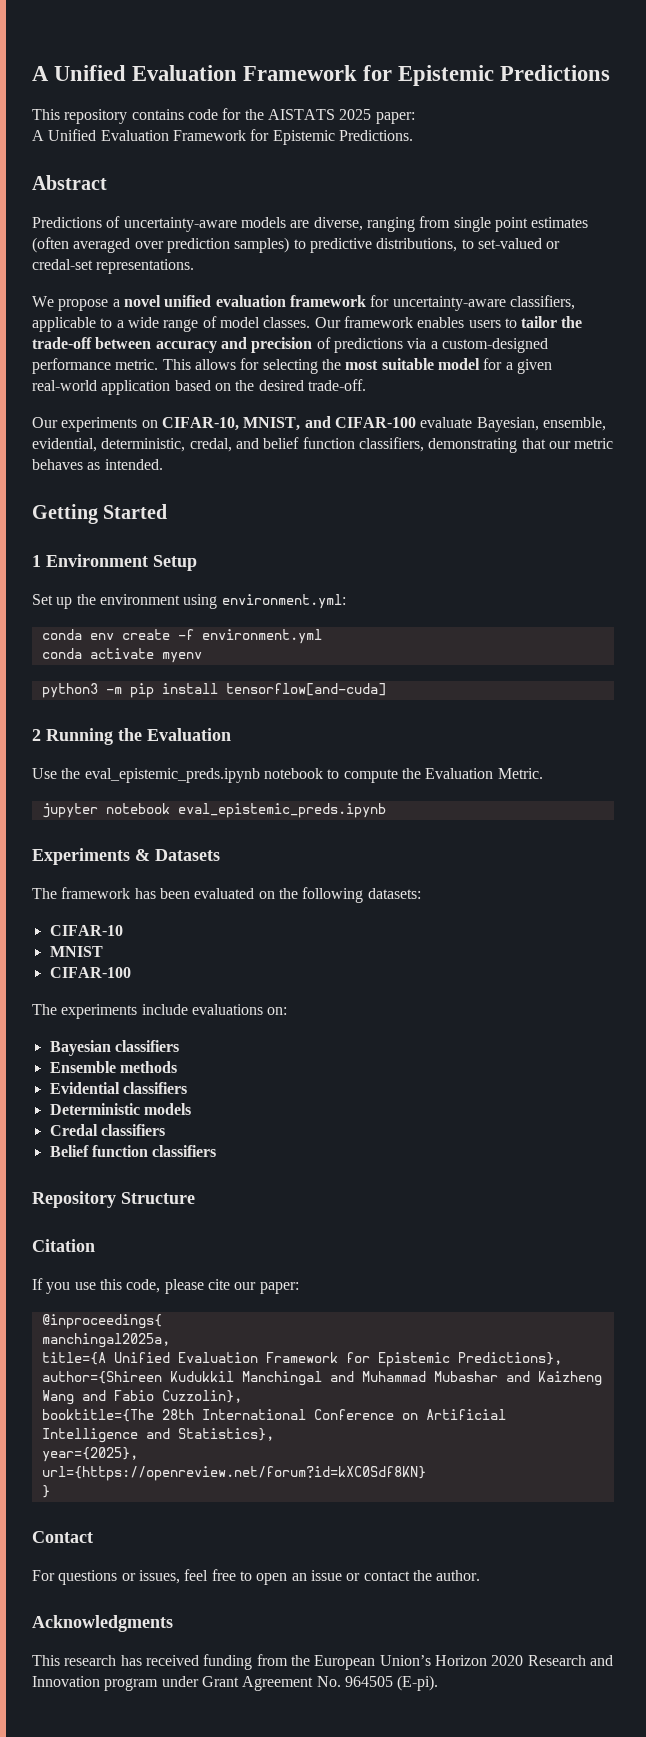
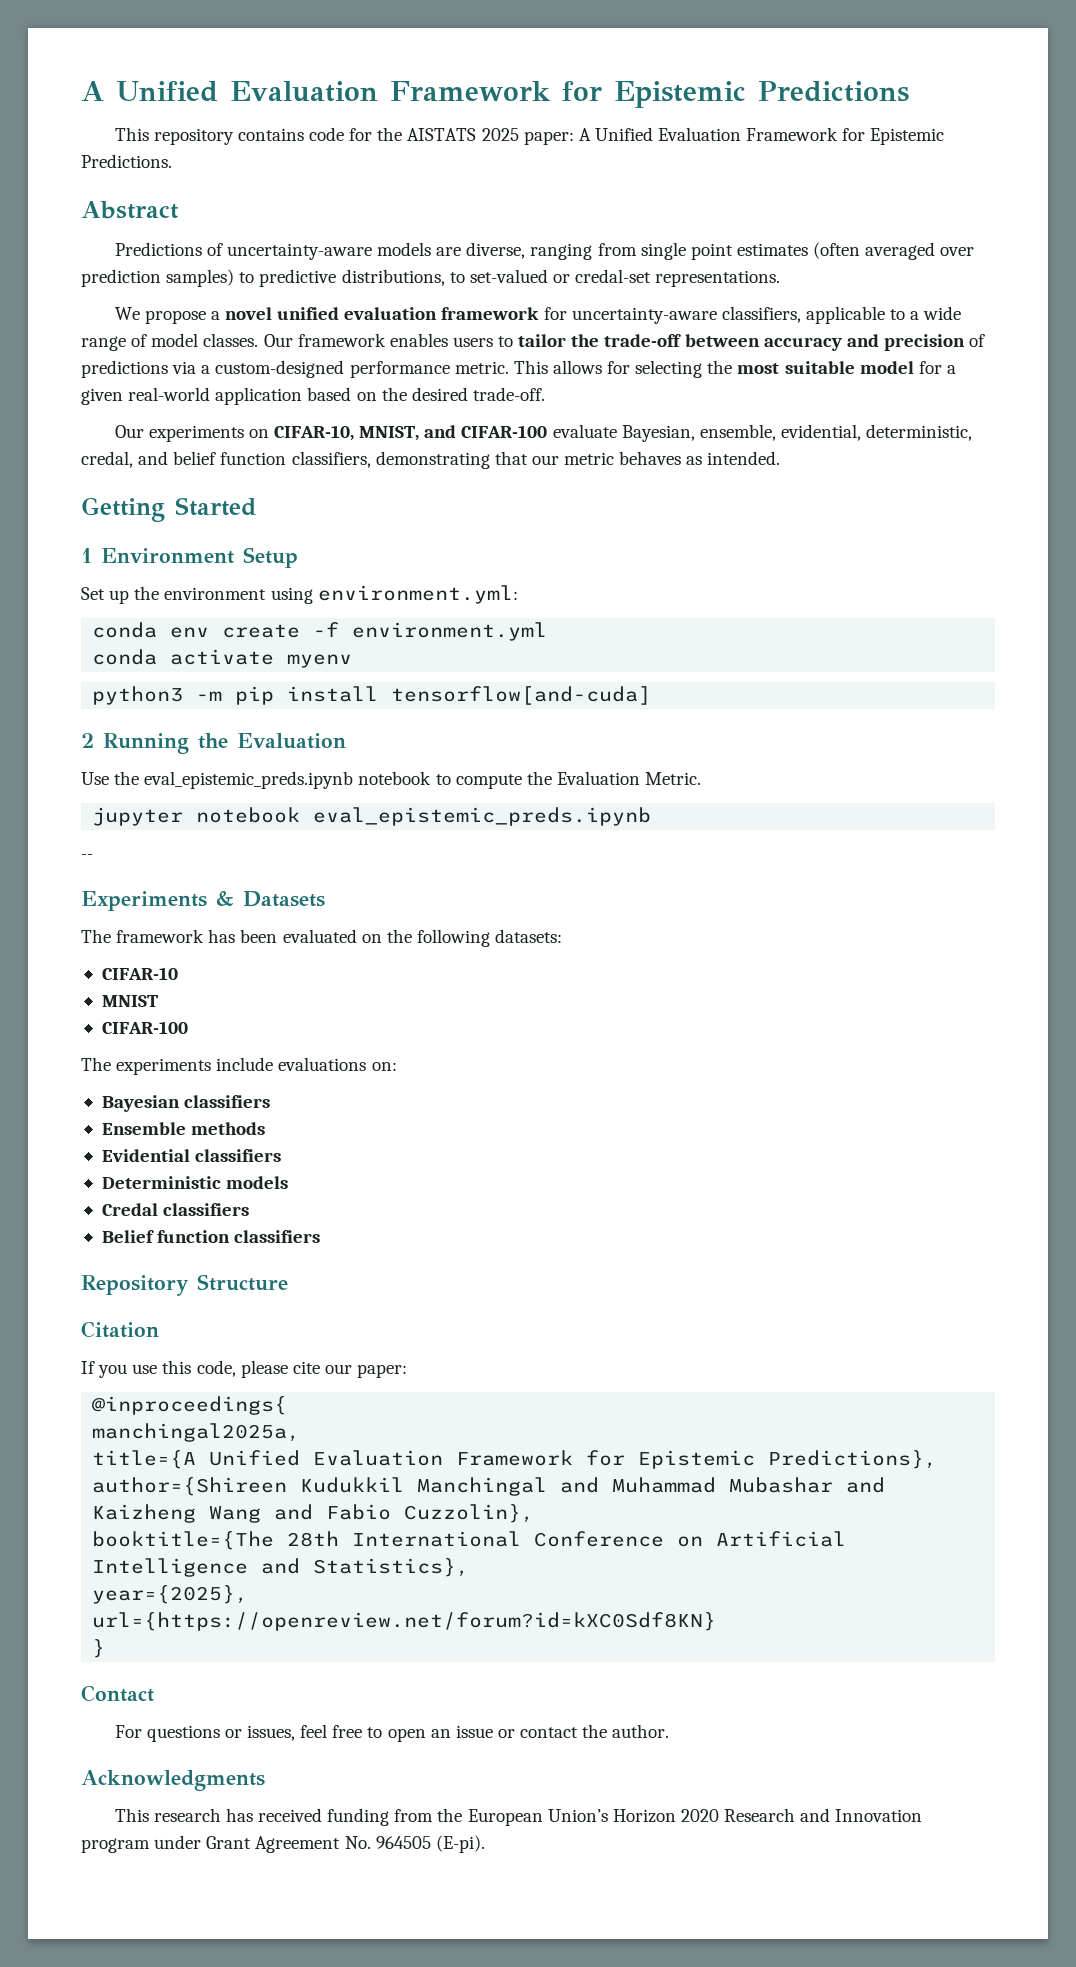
(415, 118) // -> (574, 138) none
(386, 810) none -> [81,854,93,859] // --

